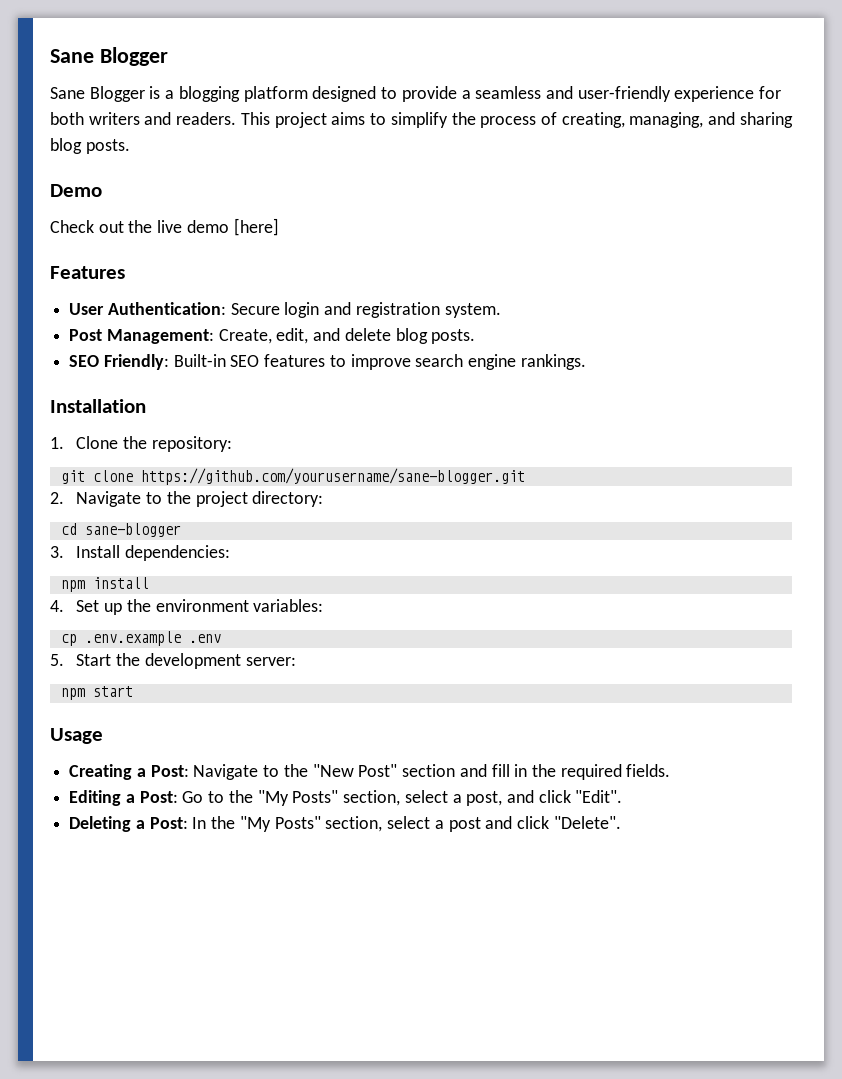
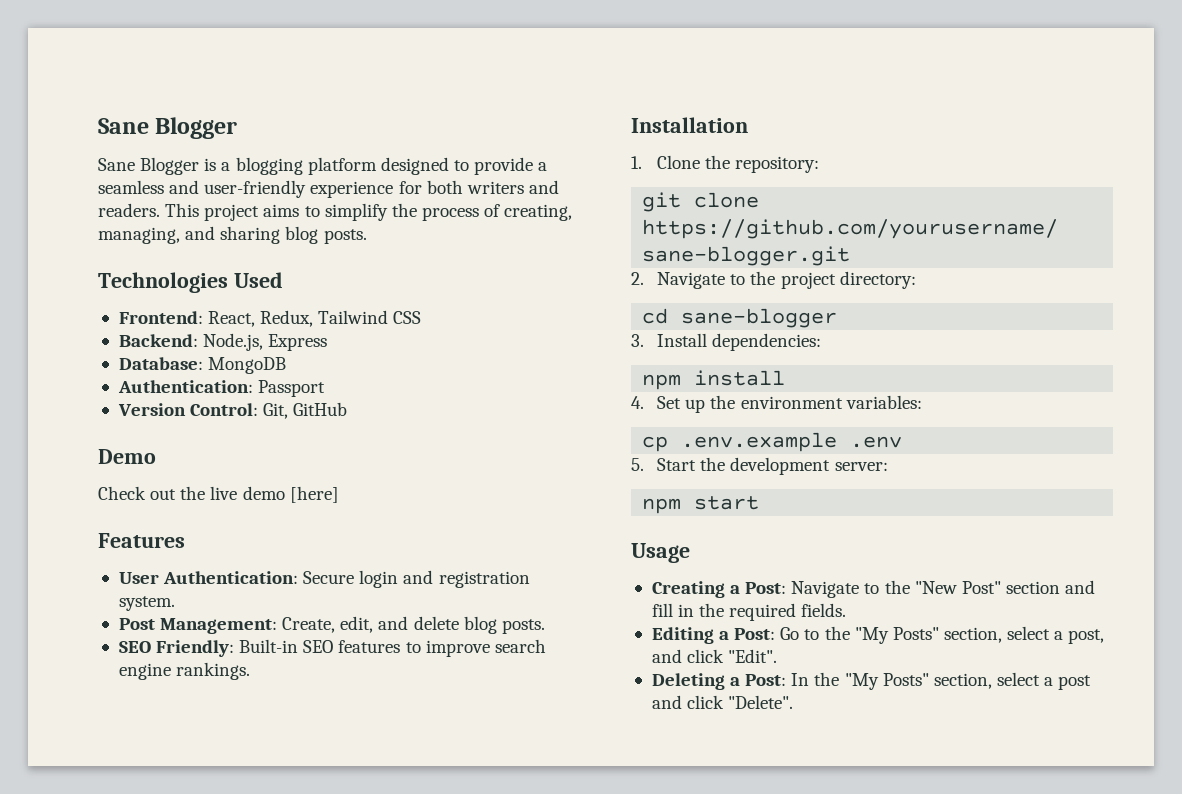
(130, 146) none -> [98,272,283,293] [118,310,422,327] [118,333,328,351] [118,357,287,374] [117,380,326,397] [117,402,348,419] // Technologies Used // Frontend: React, Redux, Tailwind CSS // Backend: Node.js, Express // Database: MongoDB // Authentication: Passport // Version Control: Git, GitHub

